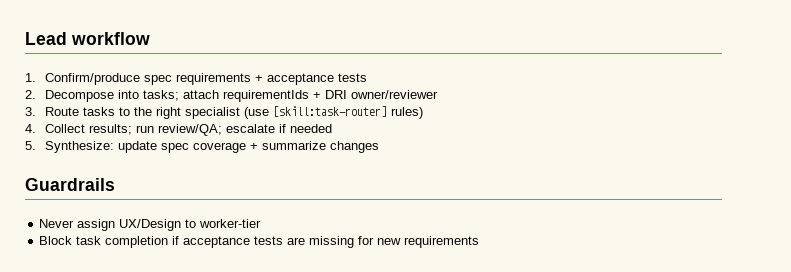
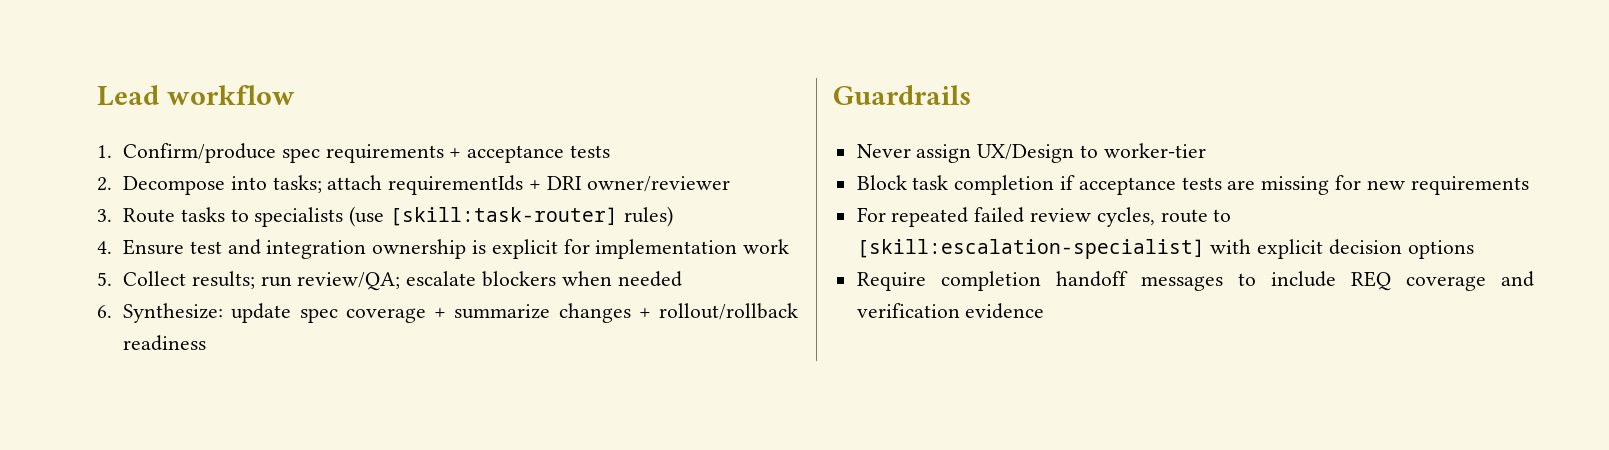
[134,107,241,119] the right specialist -> [254,207,344,227] specialists
(36, 128) none -> [123,239,790,259] [97,272,112,286] Ensure test and integration ownership is explicit for implementation work // 5.
[279,124,287,133] if -> [482,271,612,287] blockers when
[25,141,36,150] 5. -> [97,305,112,318] 6.
(380, 147) none -> [638,303,798,320] [123,335,207,351] + rollout/rollback readiness
(480, 242) none -> [856,207,1232,227] [856,239,1474,259] [856,271,1534,291] [856,303,1045,319] // For repeated failed review cycles, route to [skill:escalation-specialist] with explicit decision options // Require completion handoff messages to include REQ coverage and verification evidence

